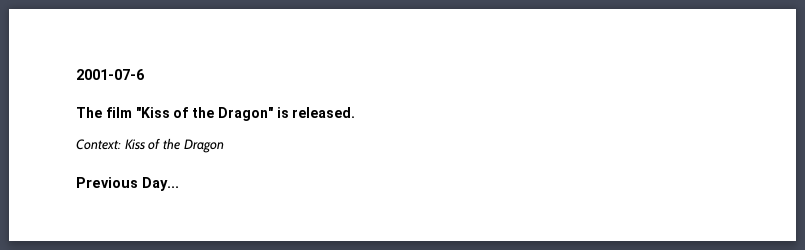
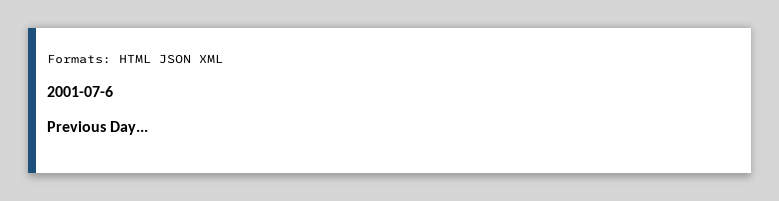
[76,69,145,80] [76,107,356,121] [76,138,224,153] 2001-07-6 // The film "Kiss of the Dragon" is released. // Context: Kiss of the Dragon -> [47,54,223,64] [47,86,113,97] Formats: HTML JSON XML // 2001-07-6

